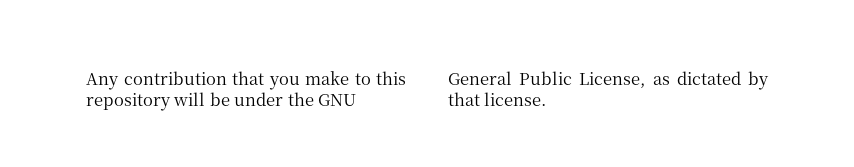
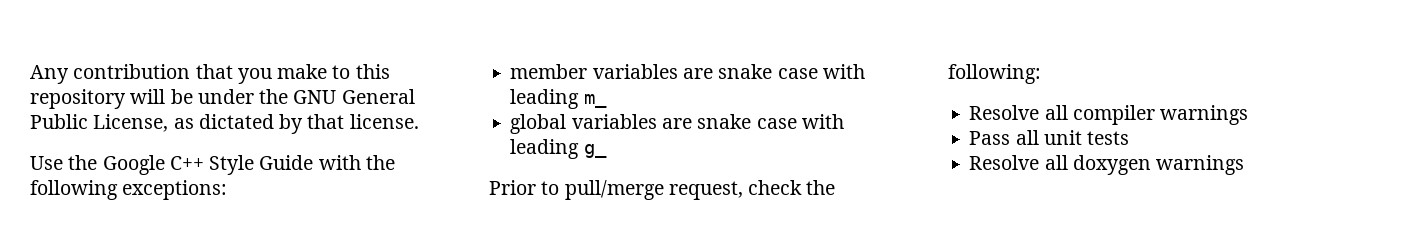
(547, 99) none -> [30,155,395,175] [30,180,228,200] [510,64,865,79] [510,89,607,109] [510,114,844,134] [510,139,607,159] [489,180,836,200] [948,64,1041,84] [969,105,1249,125] [969,130,1130,145] [969,155,1245,175] // Use the Google C++ Style Guide with the following exceptions: // member variables are snake case with leading m_ // global variables are snake case with leading g_ // Prior to pull/merge request, check the following: // Resolve all compiler warnings // Pass all unit tests // Resolve all doxygen warnings

